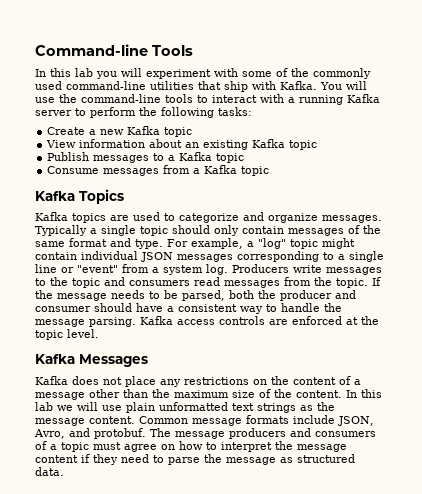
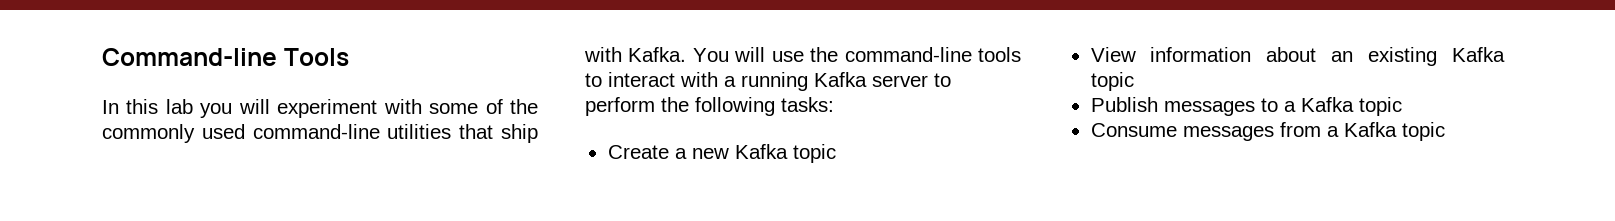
[35,189,124,204] [35,212,382,223] [35,225,381,236] [35,238,355,249] [35,251,384,262] [35,264,382,275] [35,277,381,288] [35,290,356,301] [35,303,342,314] [35,316,379,327] [35,329,99,340] [35,354,148,367] [35,376,361,387] [35,389,382,400] [35,402,335,413] [35,415,374,426] [34,428,376,439] [35,441,347,452] [35,454,355,465] [35,467,64,476] // Kafka Topics // Kafka topics are used to categorize and organize messages. Typically a single topic should only contain messages of the same format and type. For example, a "log" topic might contain individual JSON messages corresponding to a single line or "event" from a system log. Producers write messages to the topic and consumers read messages from the topic. If the message needs to be parsed, both the producer and consumer should have a consistent way to handle the message parsing. Kafka access controls are enforced at the topic level. // Kafka Messages // Kafka does not place any restrictions on the content of a message other than the maximum size of the content. In this lab we will use plain unformatted text strings as the message content. Common message formats include JSON, Avro, and protobuf. The message producers and consumers of a topic must agree on how to interpret the message content if they need to parse the message as structured data. -> (1445, 131) none

